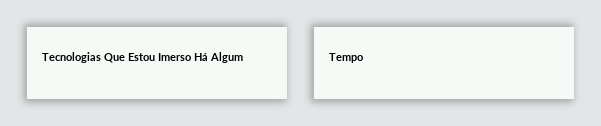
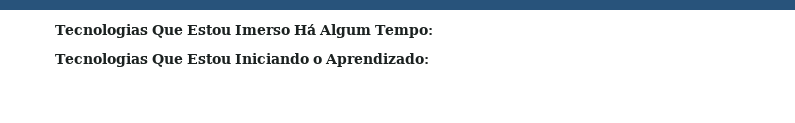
[329,53,363,63] Tempo -> [374,25,433,38] [55,53,429,67] Tempo: // Tecnologias Que Estou Iniciando o Aprendizado:

